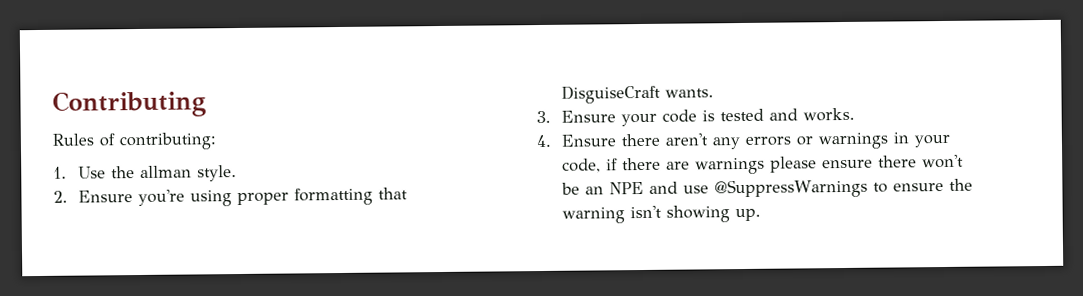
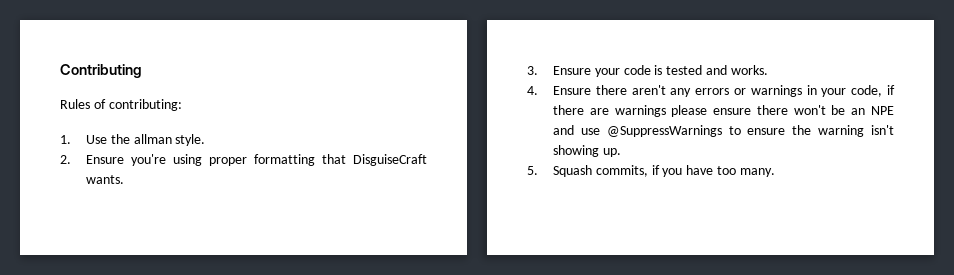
(762, 215) none -> [527,165,775,177] // 5. Squash commits, if you have too many.

